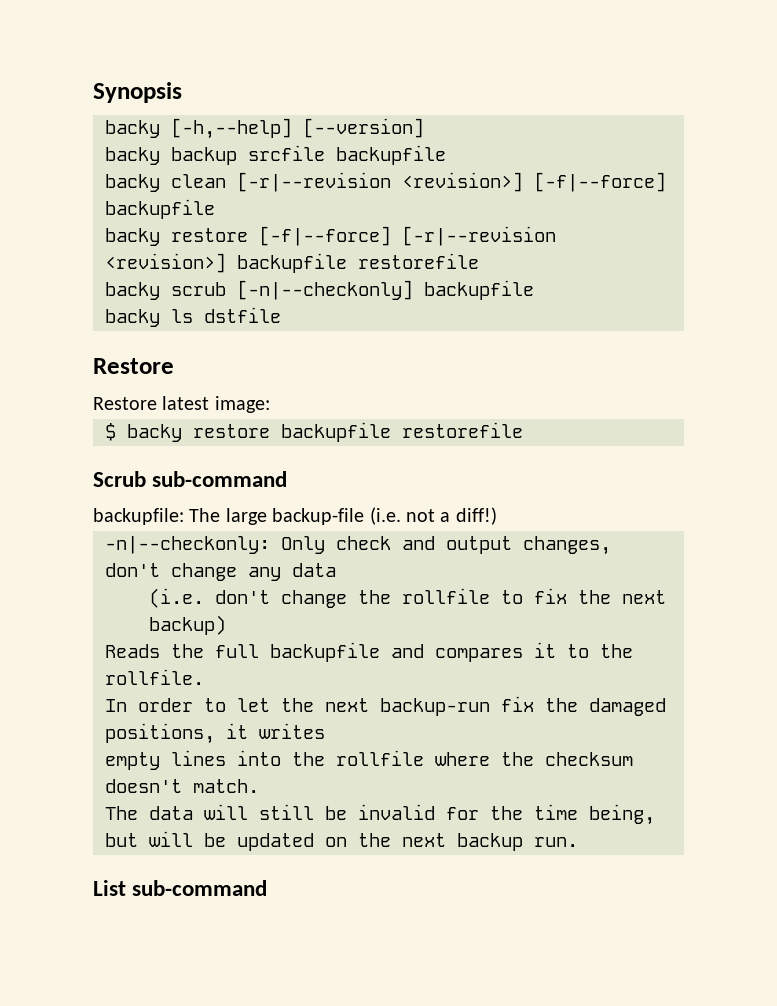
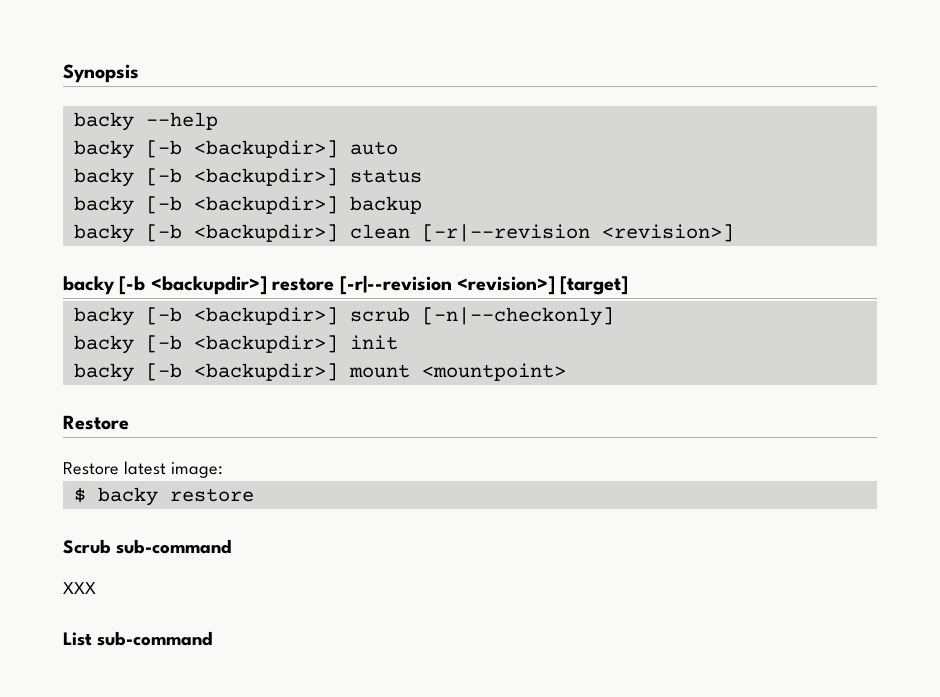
[171,118,424,139] [105,145,446,165] [105,174,160,192] [-h,--help] [--version] // backy backup srcfile backupfile // backy -> [145,112,218,130] [73,140,398,159] [73,168,422,187] [73,196,422,215] [73,224,338,243] --help // backy [-b <backupdir>] auto // backy [-b <backupdir>] status // backy [-b <backupdir>] backup // backy [-b <backupdir>]
[534,172,666,192] [105,199,215,219] [105,226,556,246] [105,253,479,273] [105,282,160,300] [-f|--force] backupfile // backy restore [-f|--force] [-r|--revision <revision>] backupfile restorefile // backy -> [63,275,629,295] [73,307,338,326] // backy [-b <backupdir>] restore [-r|--revision <revision>] [target] // backy [-b <backupdir>]
[424,280,534,300] [105,307,281,327] backupfile // backy ls dstfile -> [73,335,398,354] [73,363,566,382] // backy [-b <backupdir>] init // backy [-b <backupdir>] mount <mountpoint>
[281,422,523,442] backupfile restorefile -> (254, 495) none
[93,507,497,525] [105,536,611,555] [105,563,336,581] [149,588,666,608] [149,615,226,635] [105,642,633,662] [105,669,204,685] [105,696,666,716] [105,723,325,744] [105,750,633,770] [105,779,259,793] [105,804,655,825] [105,831,578,851] backupfile: The large backup-file (i.e. not a diff!) // -n|--checkonly: Only check and output changes, don't change any data // (i.e. don't change the rollfile to fix the next backup) // Reads the full backupfile and compares it to the rollfile. // In order to let the next backup-run fix the damaged positions, it writes // empty lines into the rollfile where the checksum doesn't match. // The data will still be invalid for the time being, but will be updated on the next backup run. -> [63,582,96,594] XXX

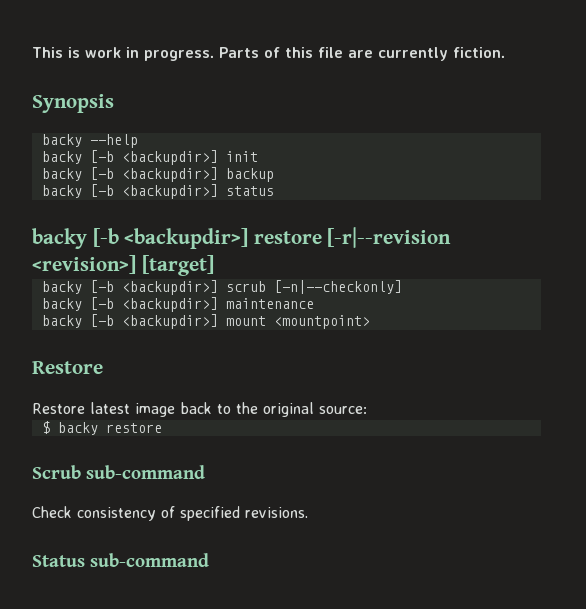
(63, 73) none -> [32,47,505,61] This is work in progress. Parts of this file are currently fiction. //
[349,141,398,155] [73,168,422,187] auto // backy [-b <backupdir>] status -> [225,151,258,162] init
[349,224,734,242] clean [-r|--revision <revision>] -> [225,186,274,196] status
[349,335,398,350] init -> [225,298,314,309] maintenance
[170,462,223,478] image: -> [135,402,367,417] image back to the original source:
[63,582,96,594] [63,632,92,646] XXX // List -> [32,506,308,521] [32,555,85,567] Check consistency of specified revisions. // Status

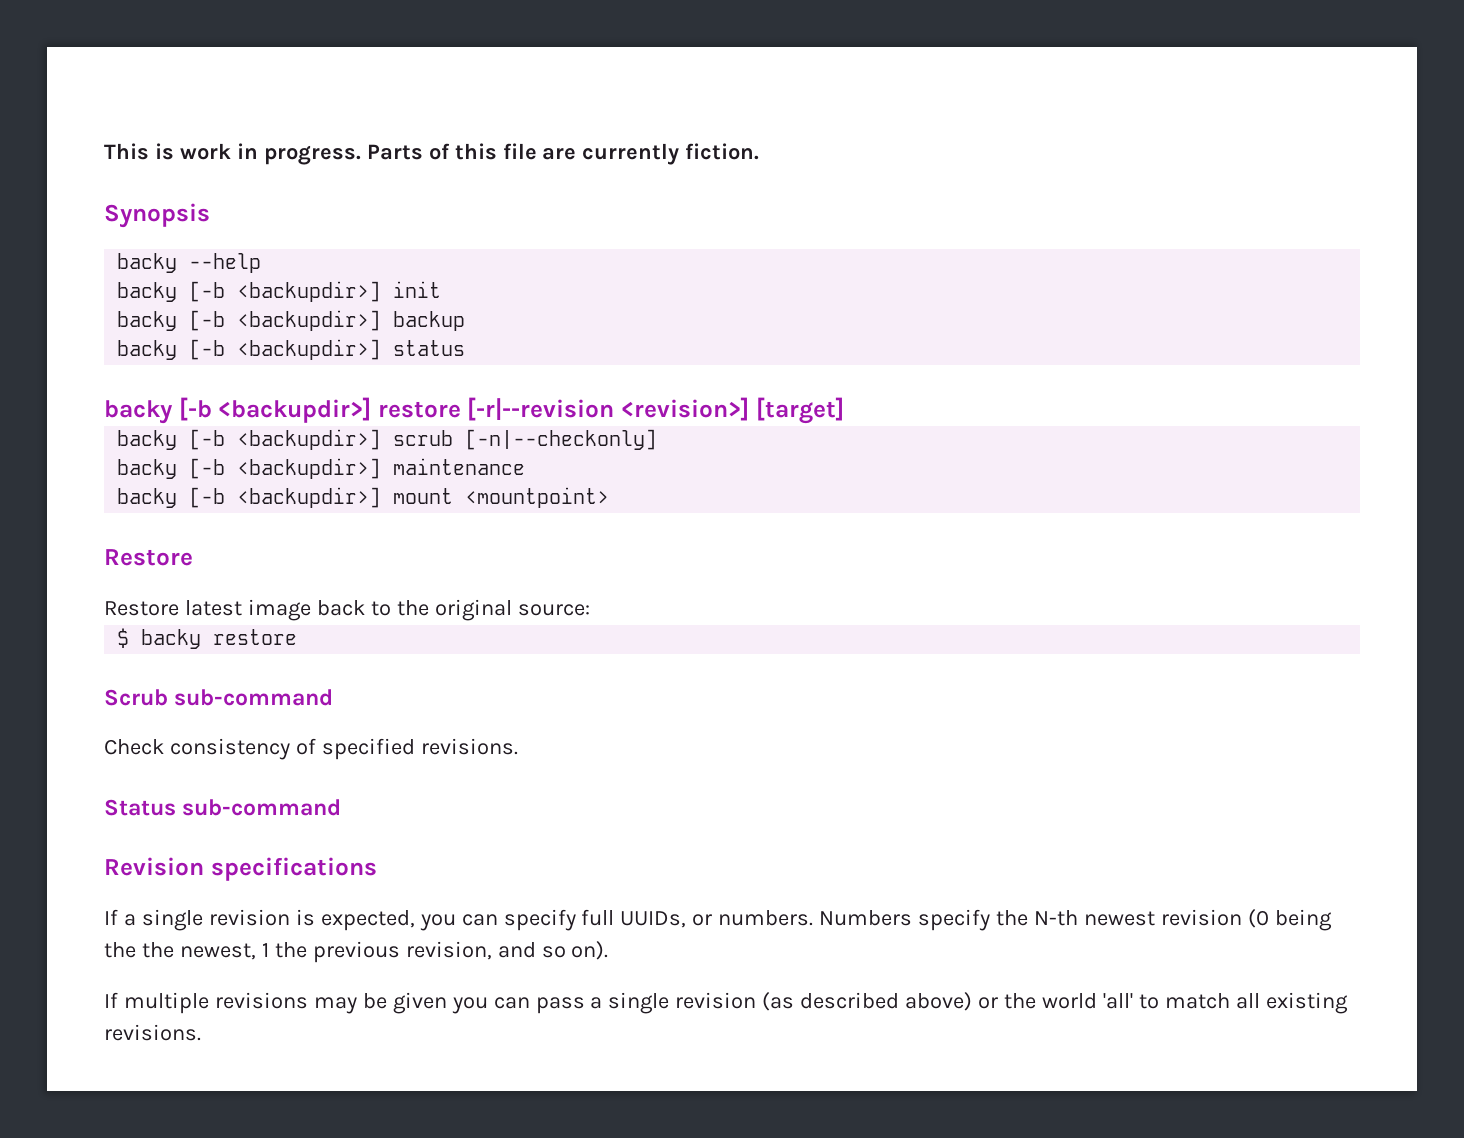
(210, 560) none -> [104,857,377,881] [104,909,1332,931] [104,941,609,963] [104,992,1348,1014] [104,1024,201,1041] // Revision specifications // If a single revision is expected, you can specify full UUIDs, or numbers. Numbers specify the N-th newest revision (0 being the the newest, 1 the previous revision, and so on). // If multiple revisions may be given you can pass a single revision (as described above) or the world 'all' to match all existing revisions.

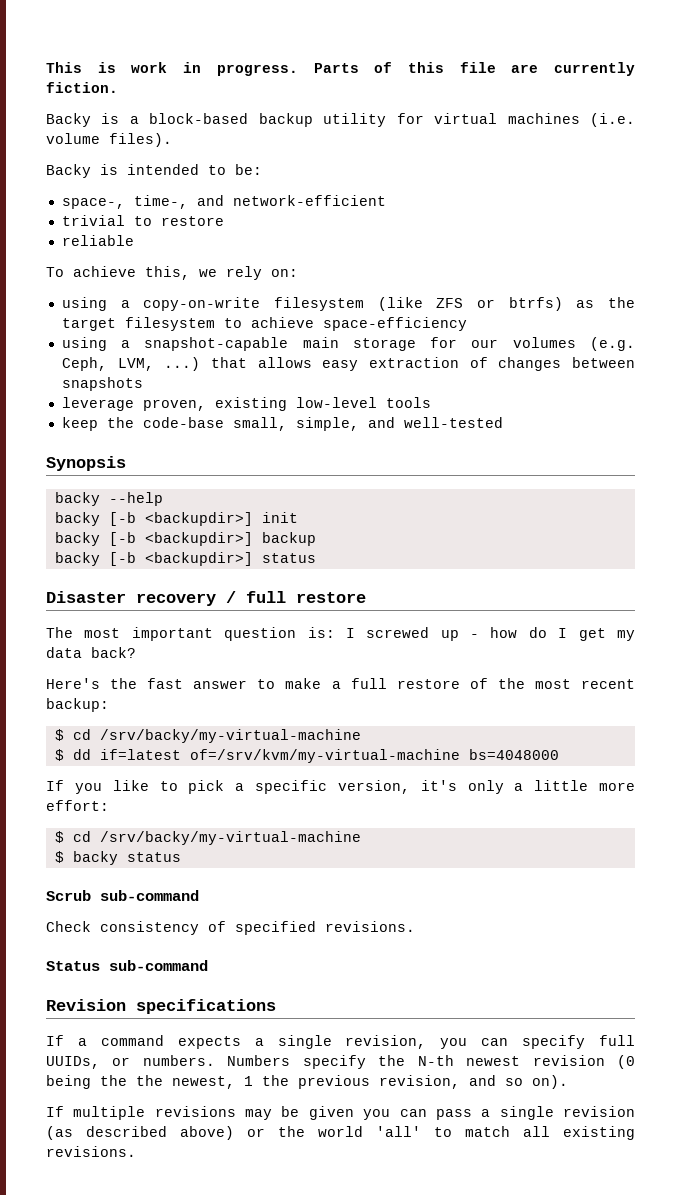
(760, 151) none -> [46,113,636,127] [46,133,172,147] [46,164,262,178] [61,195,386,209] [61,215,224,226] [61,235,134,246] [46,266,298,280] [61,297,635,311] [61,317,467,331] [61,337,636,351] [61,357,635,371] [61,377,143,391] [61,397,431,411] [61,417,503,431] // Backy is a block-based backup utility for virtual machines (i.e. volume files). // Backy is intended to be: // space-, time-, and network-efficient // trivial to restore // reliable // To achieve this, we rely on: // using a copy-on-write filesystem (like ZFS or btrfs) as the target filesystem to achieve space-efficiency // using a snapshot-capable main storage for our volumes (e.g. Ceph, LVM, ...) that allows easy extraction of changes between snapshots // leverage proven, existing low-level tools // keep the code-base small, simple, and well-tested
[104,397,844,424] [117,429,658,450] [117,458,526,479] [117,487,610,508] [104,549,193,566] [104,599,590,621] backy [-b <backupdir>] restore [-r|--revision <revision>] [target] // backy [-b <backupdir>] scrub [-n|--checkonly] // backy [-b <backupdir>] maintenance // backy [-b <backupdir>] mount <mountpoint> // Restore // Restore latest image back to the original source: -> [46,591,366,606] [46,627,635,641] [46,647,136,658] [46,678,635,689] [46,698,109,712] [54,729,361,743] [54,749,559,763] [46,780,635,794] [46,800,109,811] [54,831,361,845] Disaster recovery / full restore // The most important question is: I screwed up - how do I get my data back? // Here's the fast answer to make a full restore of the most recent backup: // $ cd /srv/backy/my-virtual-machine // $ dd if=latest of=/srv/kvm/my-virtual-machine bs=4048000 // If you like to pick a specific version, it's only a little more effort: // $ cd /srv/backy/my-virtual-machine
[213,629,298,645] restore -> [126,852,181,862] status
[141,909,415,931] single revision is expected, -> [100,1035,427,1049] command expects a single revision,

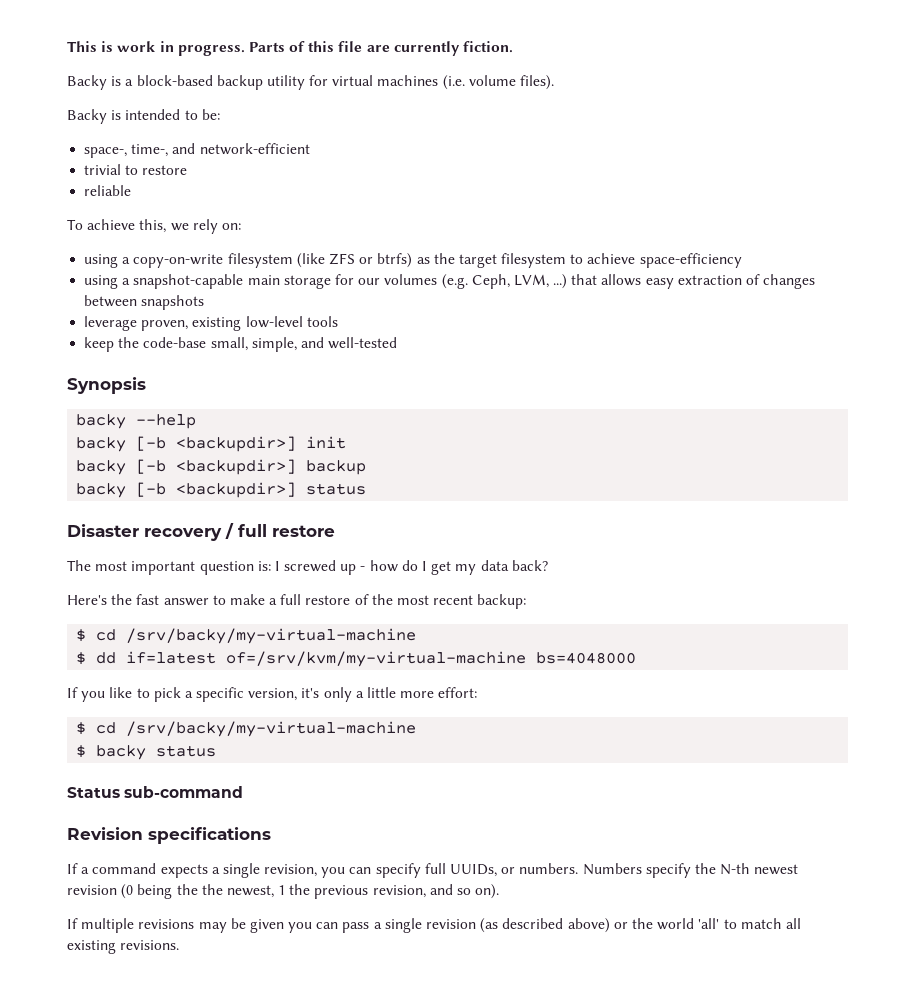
[46,890,199,901] [46,921,415,935] // Scrub sub-command // Check consistency of specified revisions. -> (217, 751) none

